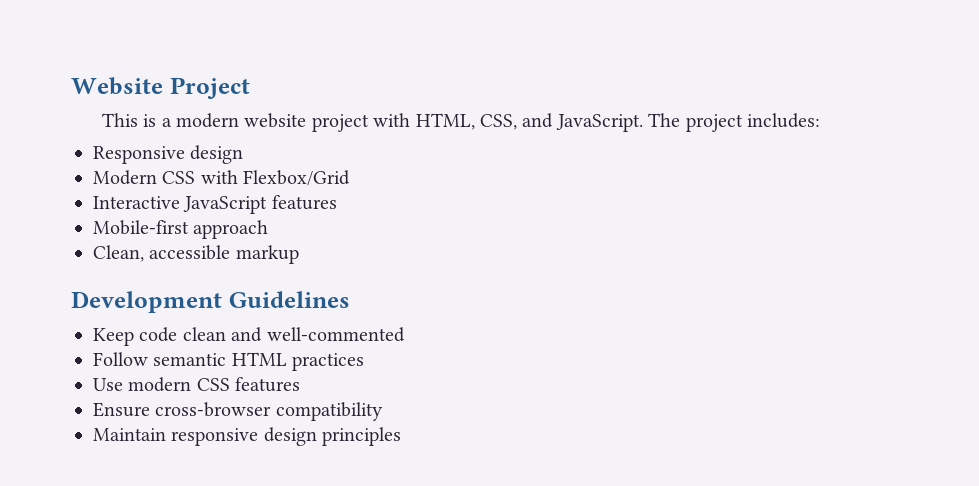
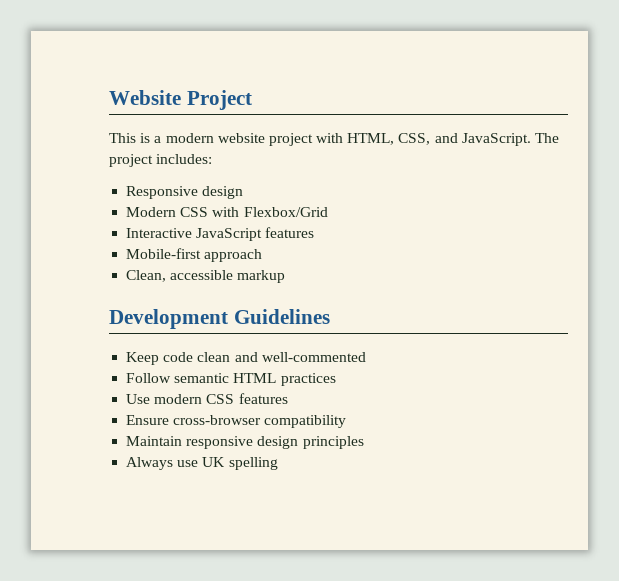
(402, 436) none -> [126,457,278,470] // Always use UK spelling

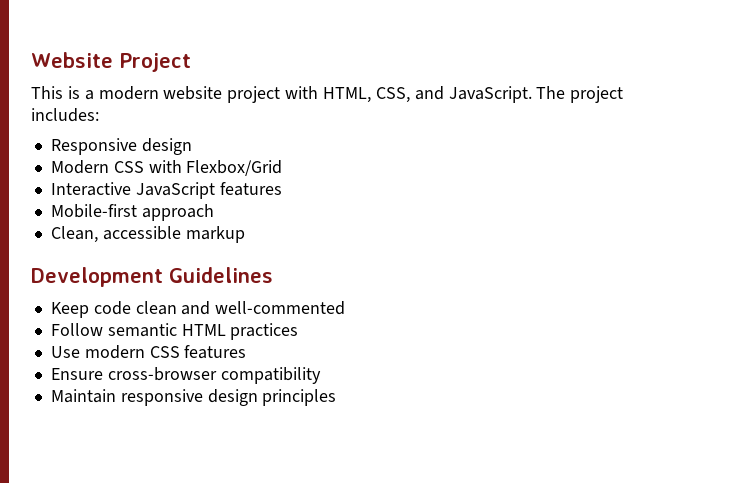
[126,457,278,470] // Always use UK spelling -> (337, 397) none

